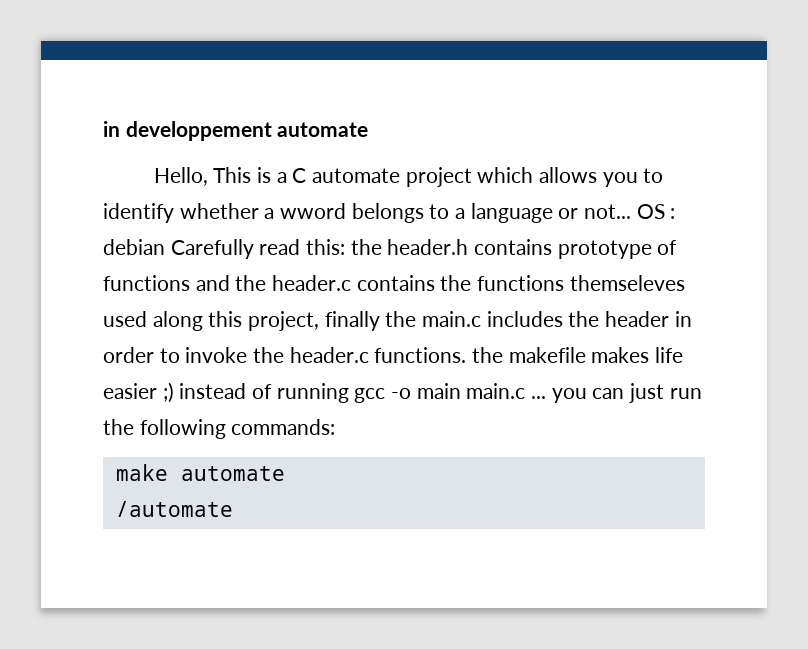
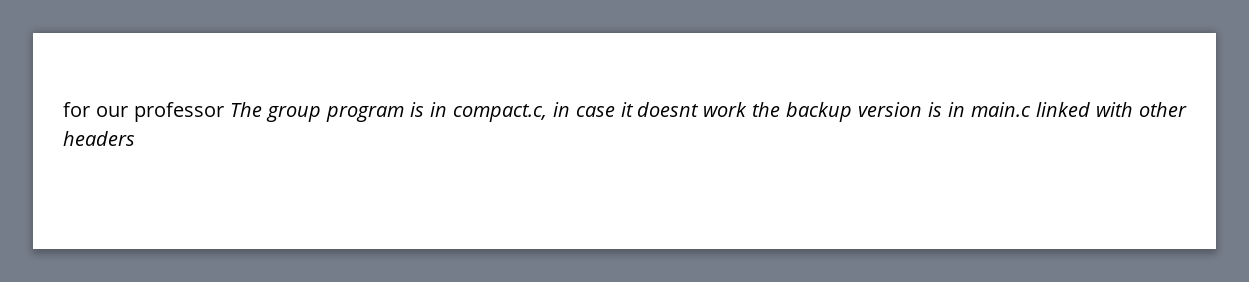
[103,121,369,141] [153,167,664,187] [103,203,676,223] [103,239,678,259] [103,275,685,291] [103,311,692,331] [103,347,684,363] [103,382,702,403] [103,419,336,439] [115,464,285,481] [115,501,233,517] in developpement automate // Hello, This is a C automate project which allows you to identify whether a wword belongs to a language or not... OS : debian Carefully read this: the header.h contains prototype of functions and the header.c contains the functions themseleves used along this project, finally the main.c includes the header in order to invoke the header.c functions. the makefile makes life easier ;) instead of running gcc -o main main.c ... you can just run the following commands: // make automate // /automate -> [63,102,1188,122] [63,131,135,146] for our professor The group program is in compact.c, in case it doesnt work the backup version is in main.c linked with other headers

